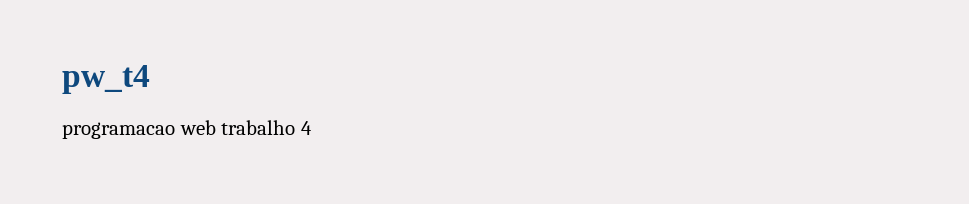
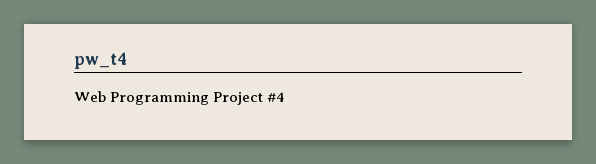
[62,120,312,139] programacao web trabalho 4 -> [74,91,286,105] Web Programming Project #4

